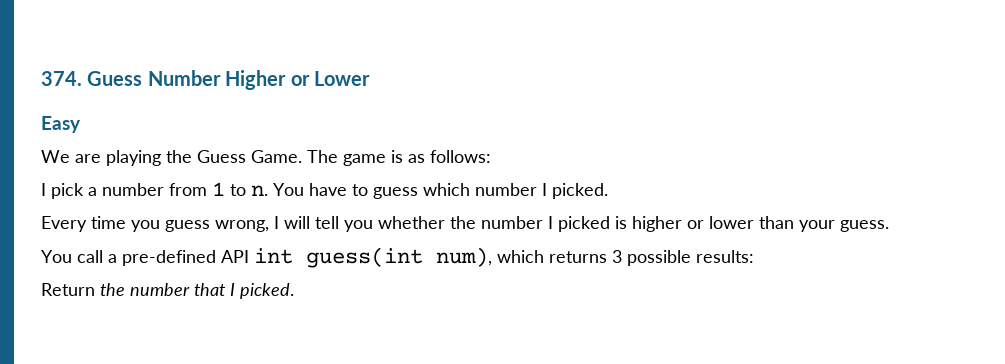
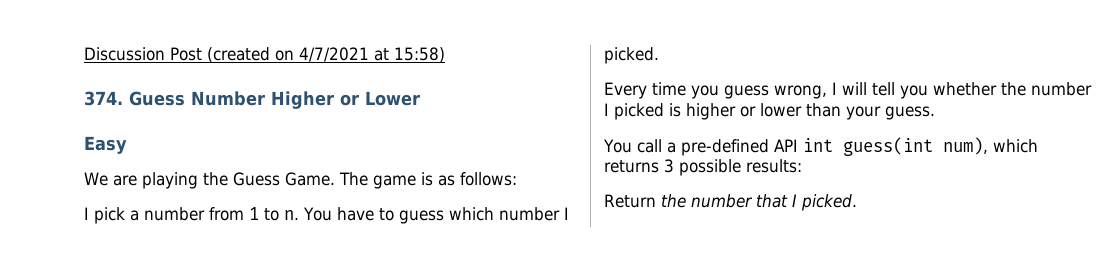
(41, 78) none -> [84,47,445,63] Discussion Post (created on 4/7/2021 at 15:58) //

